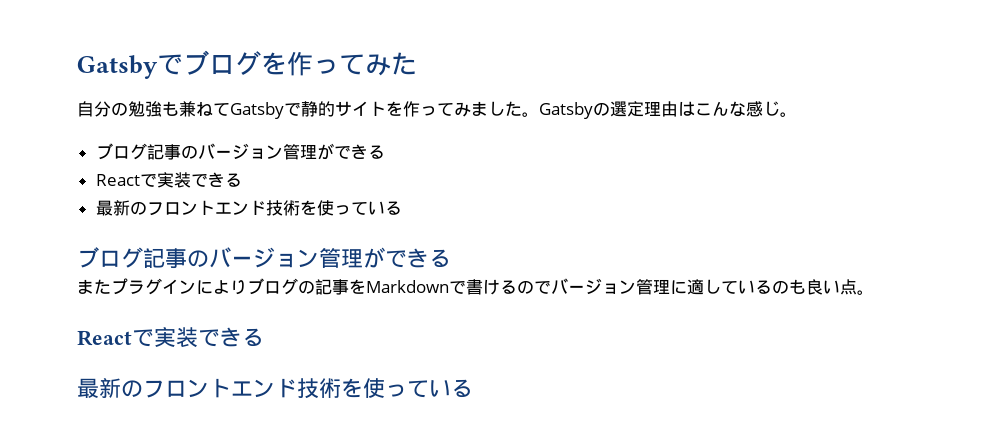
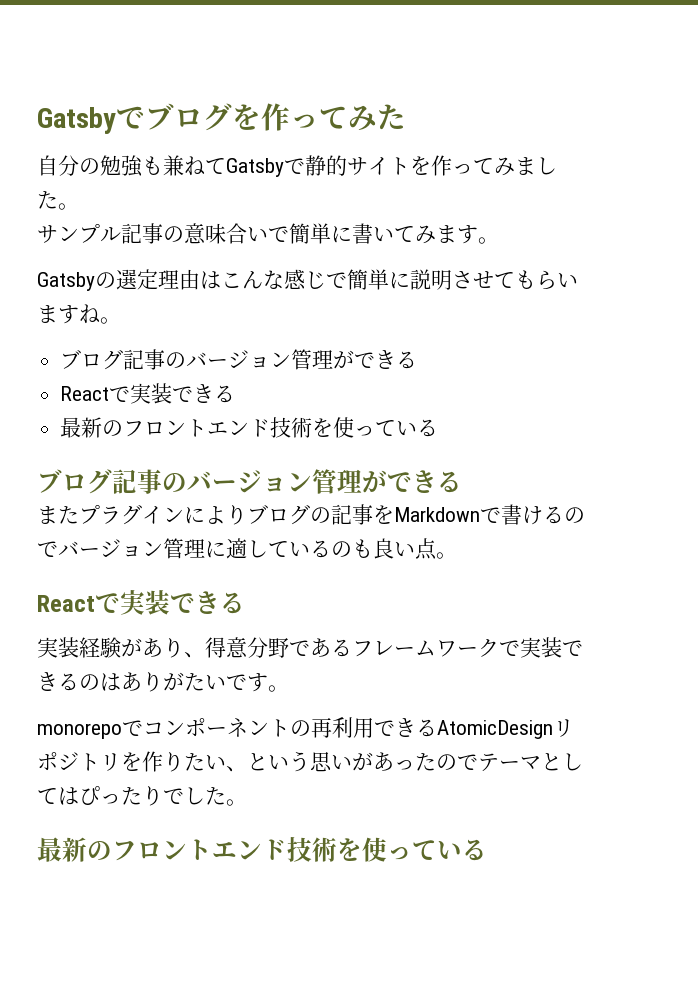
(539, 114) none -> [37,223,499,244] // サンプル記事の意味合いで簡単に書いてみます。 //
(780, 108) none -> [326,269,578,290] [37,304,100,324] で簡単に説明させてもらいますね
(264, 337) none -> [37,637,583,658] [37,672,289,692] [37,717,574,739] [37,751,583,772] [37,786,247,806] // 実装経験があり、得意分野であるフレームワークで実装できるのはありがたいです。 // monorepoでコンポーネントの再利用できるAtomicDesignリポジトリを作りたい、という思いがあったのでテーマとしてはぴったりでした。

